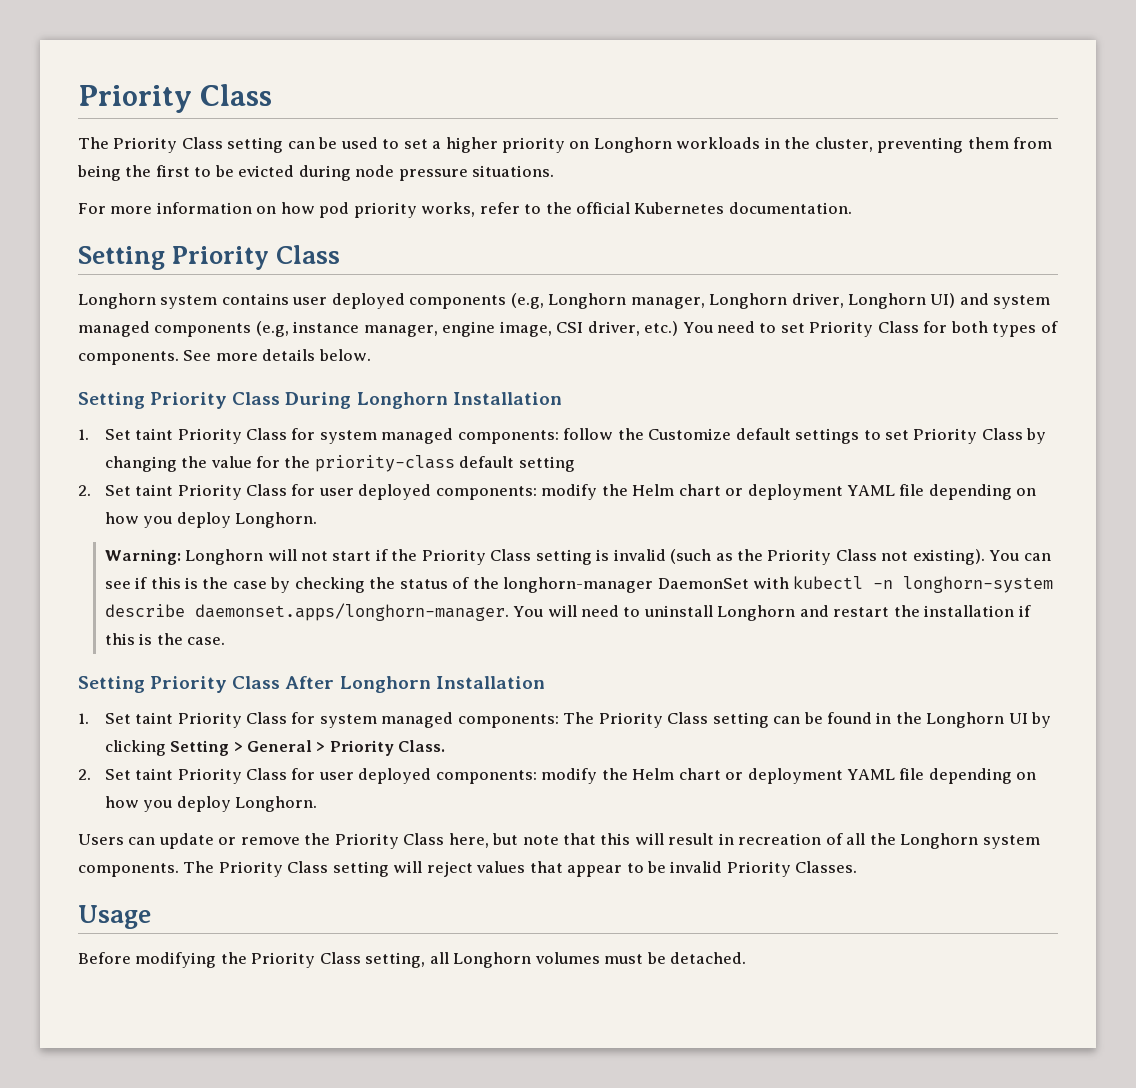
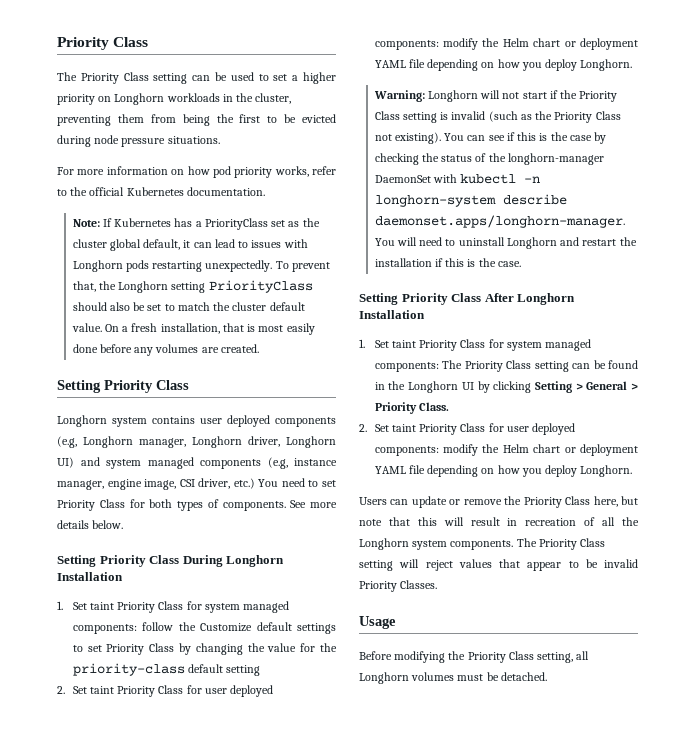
(852, 208) none -> [72,218,320,230] [72,239,308,251] [72,260,330,272] [72,280,313,293] [72,302,305,311] [71,323,315,335] [72,344,259,356] // Note: If Kubernetes has a PriorityClass set as the cluster global default, it can lead to issues with Longhorn pods restarting unexpectedly. To prevent that, the Longhorn setting PriorityClass should also be set to match the cluster default value. On a fresh installation, that is most easily done before any volumes are created.

